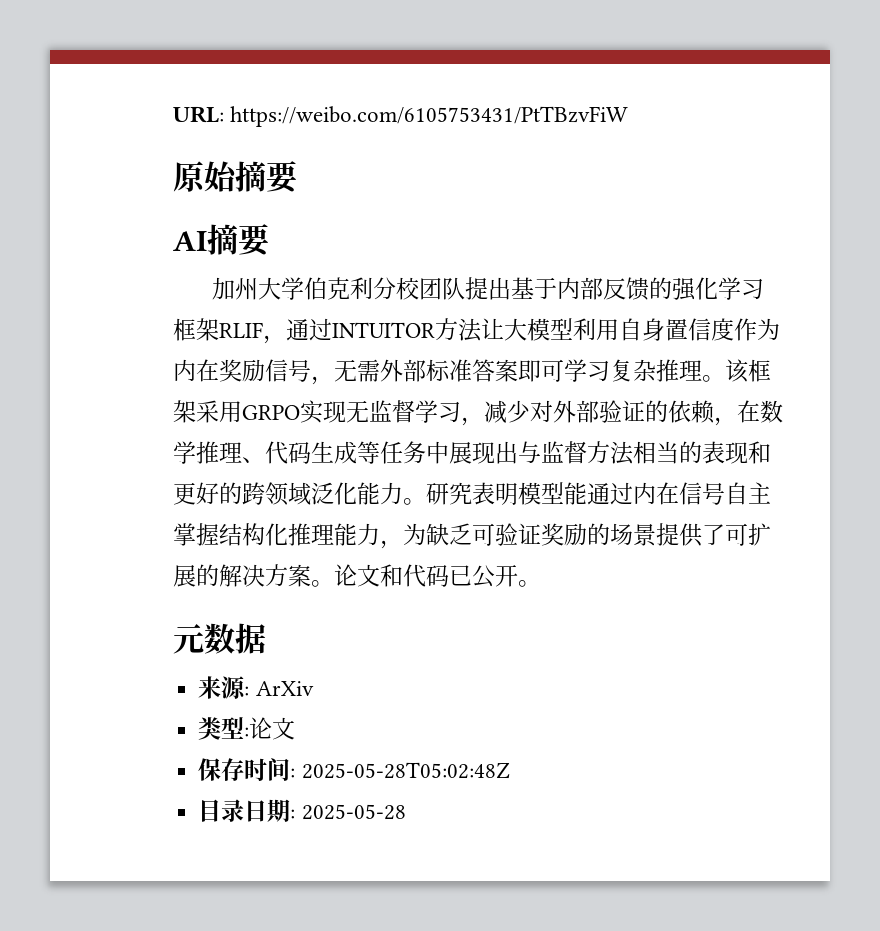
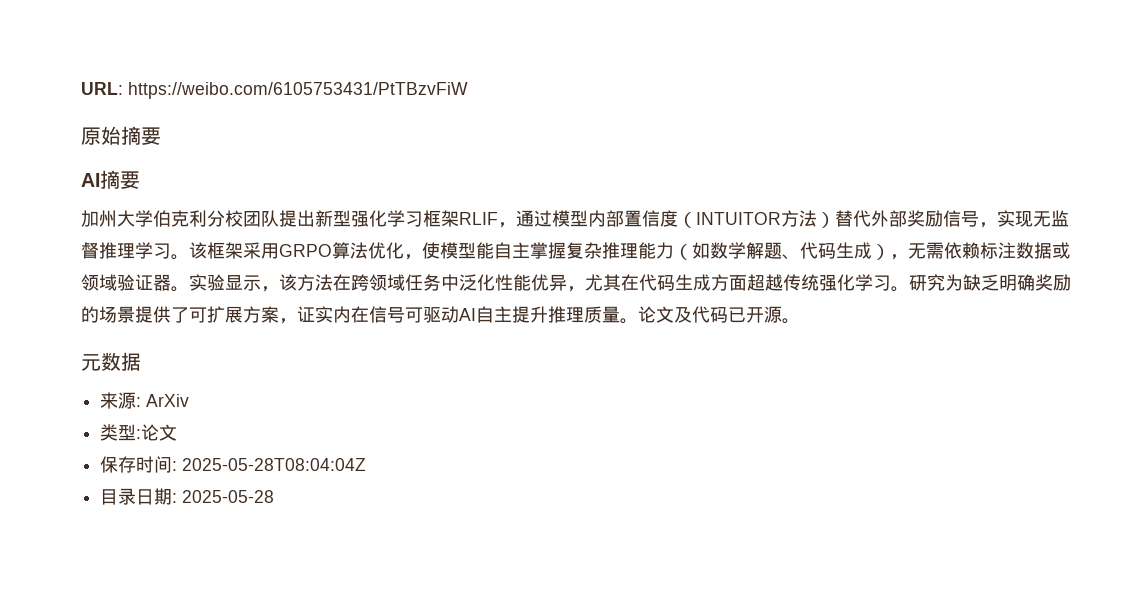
[510,277,672,301] 基于内部反馈的 -> [315,210,351,227] 新型
[332,318,780,342] [173,359,771,385] [173,400,783,426] [173,441,771,465] [173,482,771,506] [173,523,541,549] INTUITOR方法让大模型利用自身置信度作为内在奖励信号，无需外部标准答案即可学习复杂推理。该框架采用GRPO实现无监督学习，减少对外部验证的依赖，在数学推理、代码生成等任务中展现出与监督方法相当的表现和更好的跨领域泛化能力。研究表明模型能通过内在信号自主掌握结构化推理能力，为缺乏可验证 -> [552,210,1069,228] [81,242,1070,260] [81,274,1035,292] 模型内部置信度（INTUITOR方法）替代外部奖励信号，实现无监督推理学习。该框架采用GRPO算法优化，使模型能自主掌握复杂推理能力（如数学解题、代码生成），无需依赖标注数据或领域验证器。实验显示，该方法在跨领域任务中泛化性能优异，尤其在代码生成方面超越传统强化学习。研究为缺乏明确
[196,564,518,588] 的解决方案。论文和代码已公开 -> [243,306,782,324] 方案，证实内在信号可驱动AI自主提升推理质量。论文及代码已开源
[301,762,510,779] 2025-05-28T05:02:48Z -> [182,458,367,471] 2025-05-28T08:04:04Z

